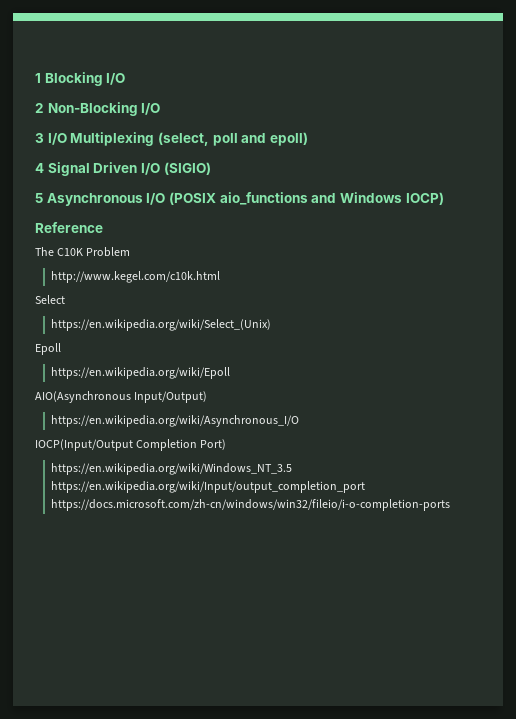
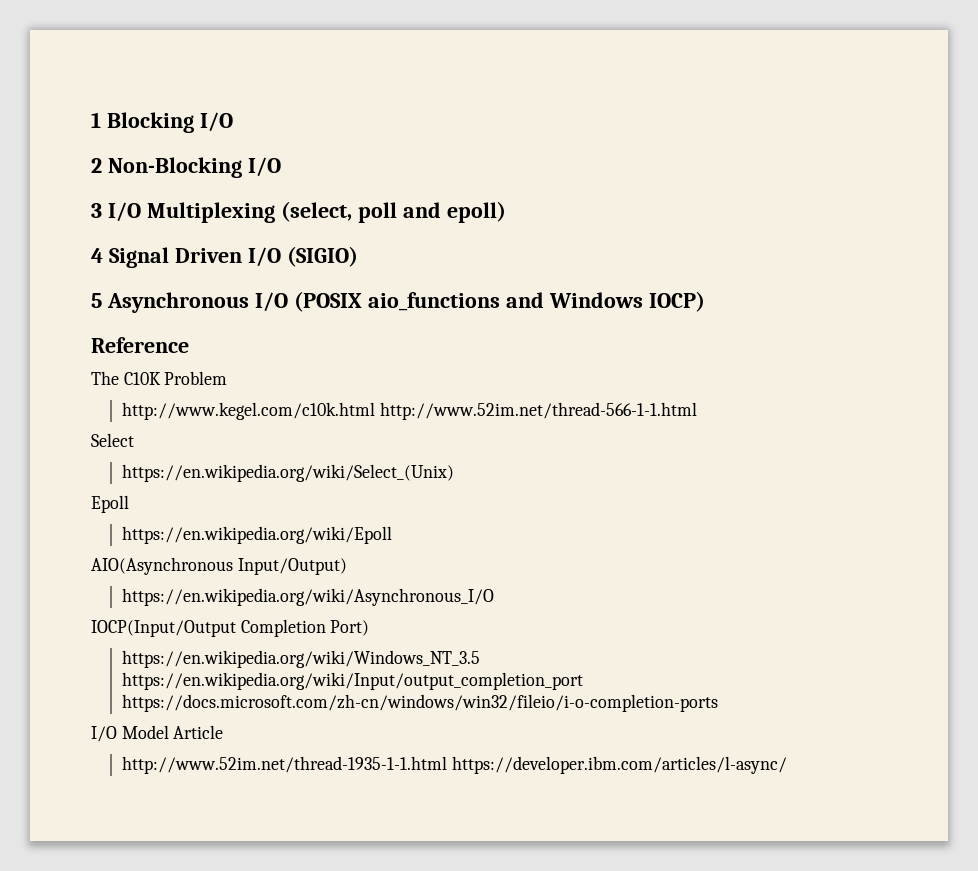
(221, 277) none -> [379,402,697,420] http://www.52im.net/thread-566-1-1.html
(451, 505) none -> [91,725,224,742] [122,756,787,774] // I/O Model Article // http://www.52im.net/thread-1935-1-1.html https://developer.ibm.com/articles/l-async/

